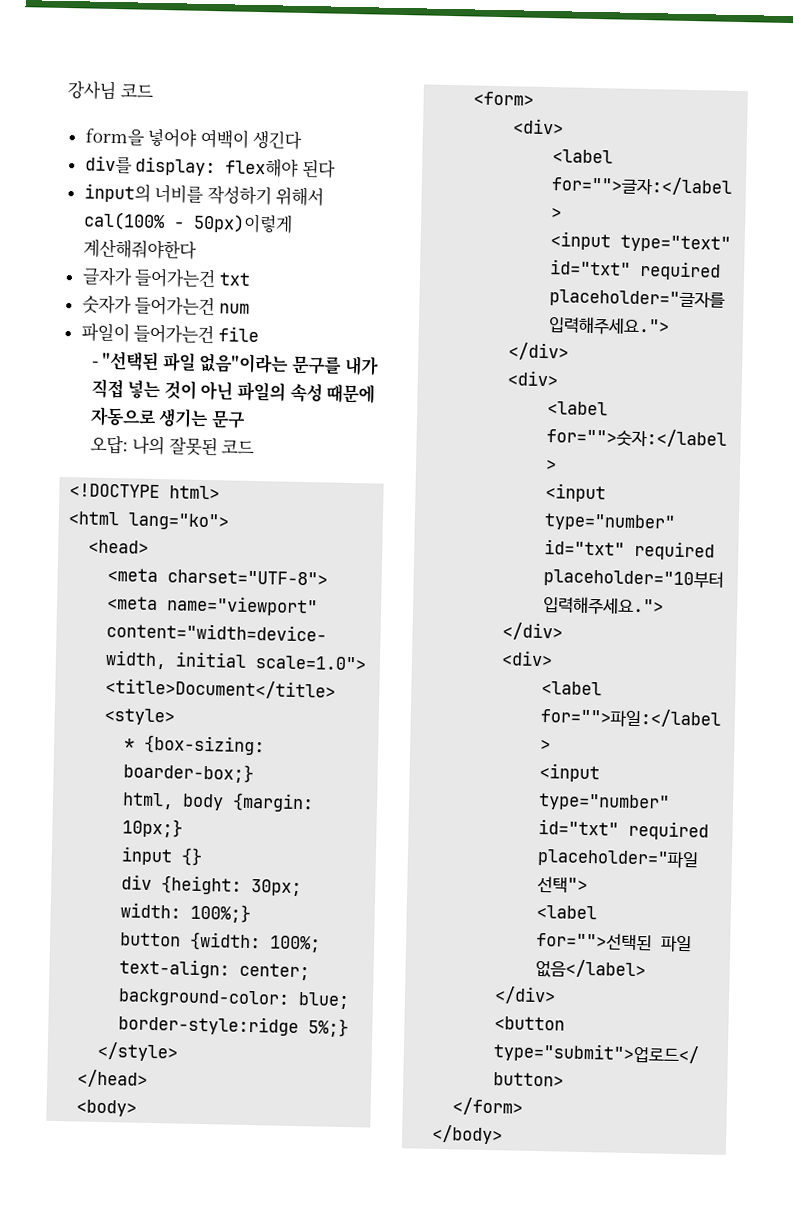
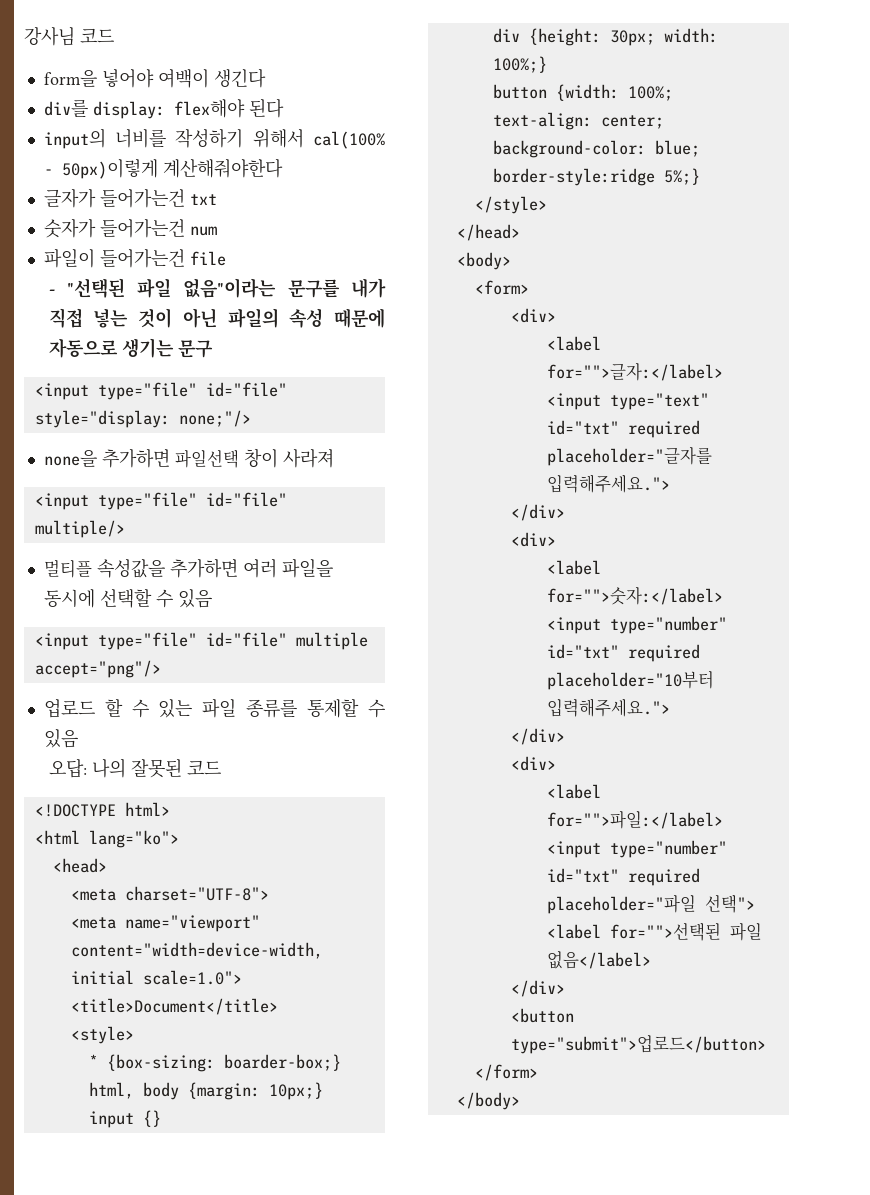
(246, 419) none -> [34,382,287,400] [34,410,251,428] [43,448,334,468] [34,492,287,510] [34,520,125,538] [43,558,333,578] [43,589,212,608] [34,632,368,650] [34,660,161,678] [43,698,385,718] [43,729,78,748] // <input type="file" id="file" style="display: none;"/> // none을 추가하면 파일선택 창이 사라져 // <input type="file" id="file" multiple/> // 멀티플 속성값을 추가하면 여러 파일을 동시에 선택할 수 있음 // <input type="file" id="file" multiple accept="png"/> // 업로드 할 수 있는 파일 종류를 통제할 수 있음

